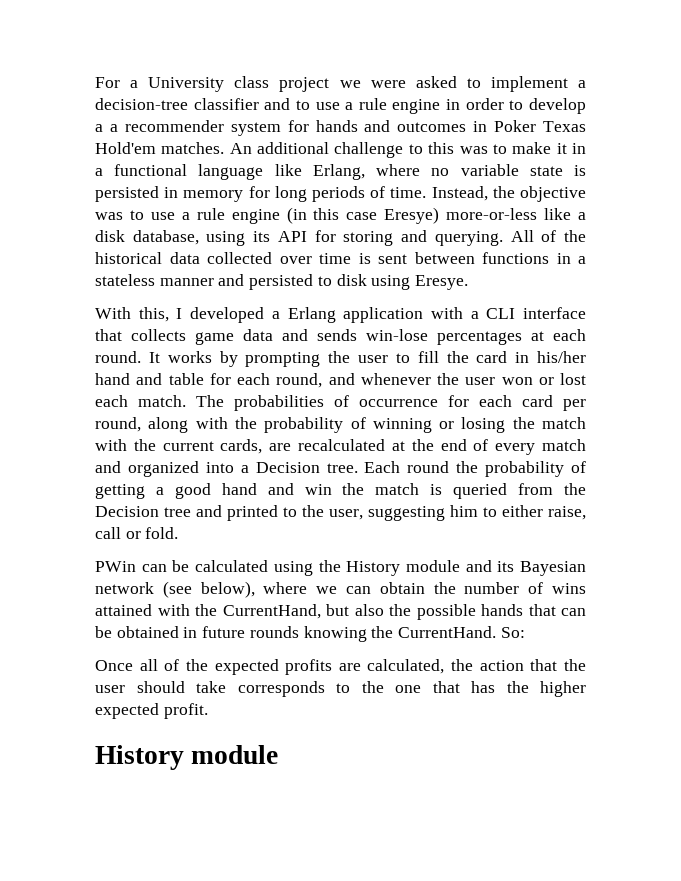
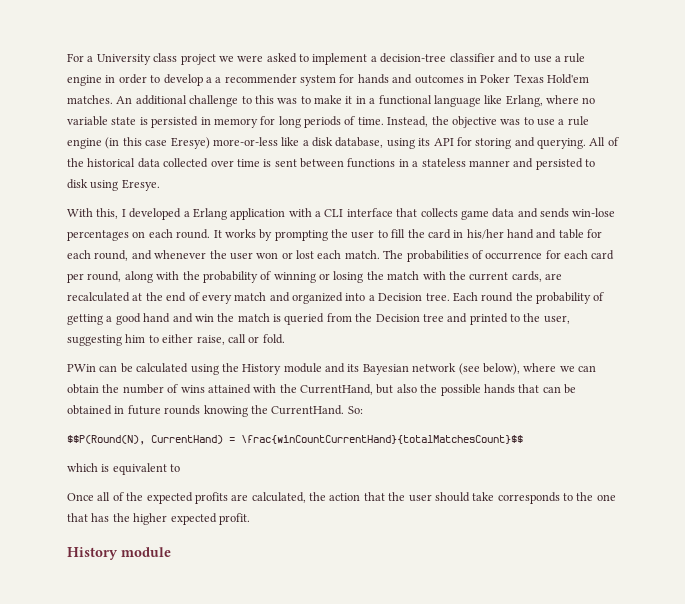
[531,331,544,341] at -> [132,231,146,238] on
(525, 632) none -> [67,435,523,445] [67,463,181,475] // $$P(Round(N), CurrentHand) = \frac{winCountCurrentHand}{totalMatchesCount}$$ // which is equivalent to

